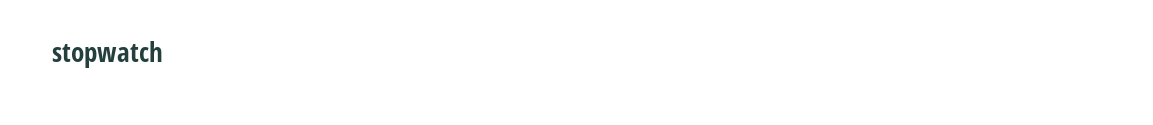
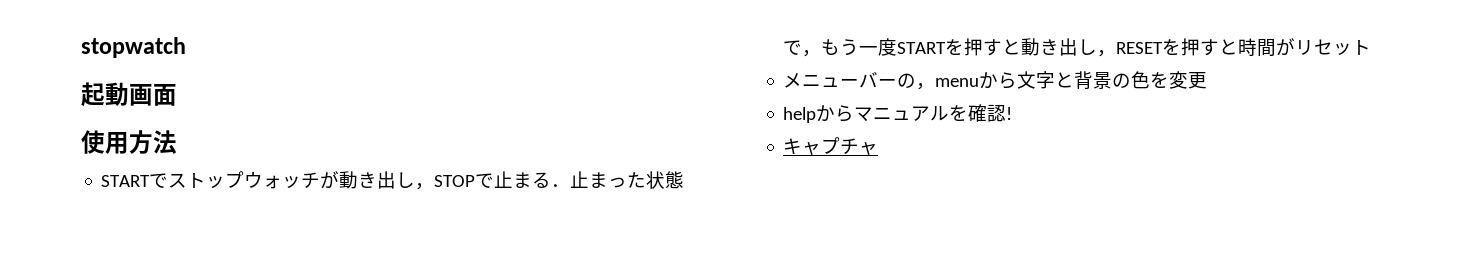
(163, 54) none -> [81,82,177,107] [81,130,177,154] [101,171,685,190] [783,38,1372,57] [783,71,1208,90] [783,104,1013,123] [783,137,879,155] // 起動画面 // 使用方法 // STARTでストップウォッチが動き出し，STOPで止まる．止まった状態で，もう一度STARTを押すと動き出し，RESETを押すと時間がリセット // メニューバーの，menuから文字と背景の色を変更 // helpからマニュアルを確認! // キャプチャ

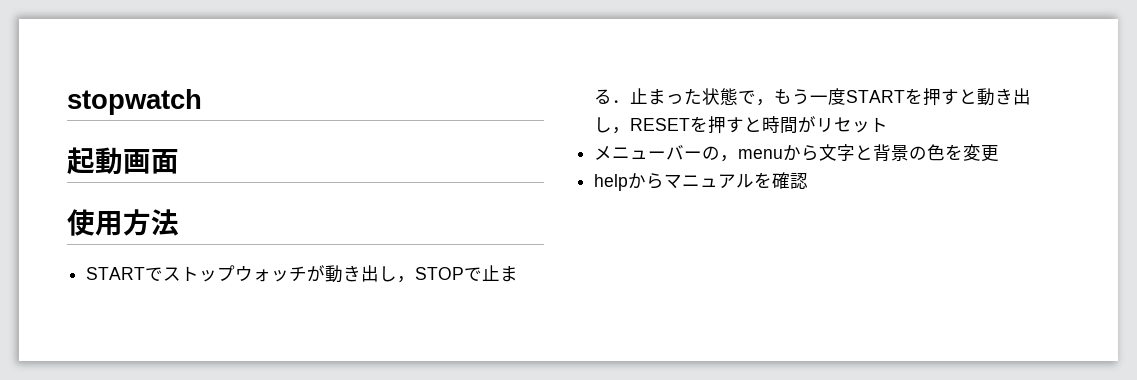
[1006,107,1013,120] [783,137,879,155] ! // キャプチャ -> (809, 180) none

